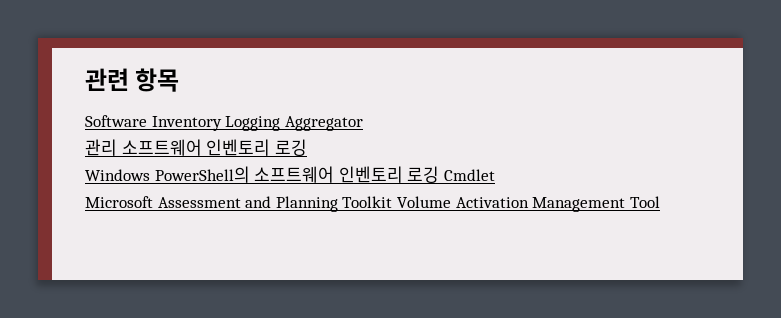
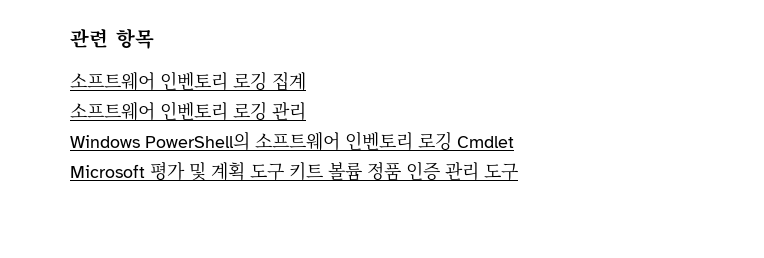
[85,115,363,131] [85,139,307,156] Software Inventory Logging Aggregator // 관리 소프트웨어 인벤토리 로깅 -> [70,71,306,91] [70,101,306,121] 소프트웨어 인벤토리 로깅 집계 // 소프트웨어 인벤토리 로깅 관리
[157,196,660,212] Assessment and Planning Toolkit Volume Activation Management Tool -> [150,161,518,181] 평가 및 계획 도구 키트 볼륨 정품 인증 관리 도구

